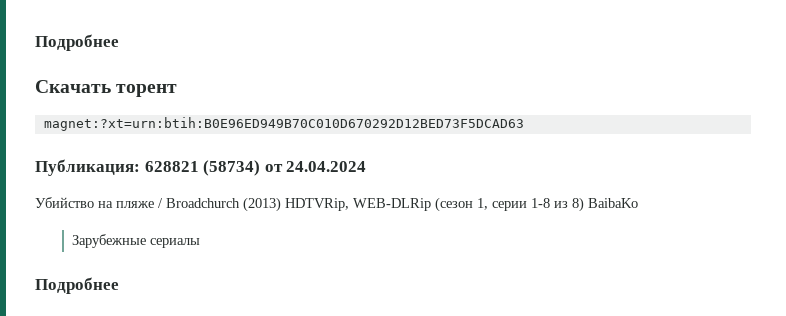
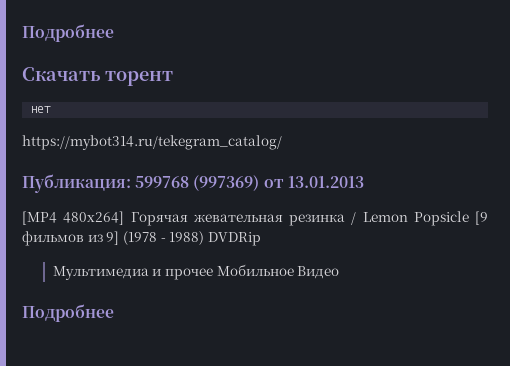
[43,117,524,131] magnet:?xt=urn:btih:B0E96ED949B70C010D670292D12BED73F5DCAD63 -> [30,106,52,113] [22,135,282,150] нет // https://mybot314.ru/tekegram_catalog/
[144,160,367,176] [35,197,638,212] [72,234,201,248] 628821 (58734) от 24.04.2024 // Убийство на пляже / Broadchurch (2013) HDTVRip, WEB-DLRip (сезон 1, серии 1-8 из 8) BaibaKo // Зарубежные сериалы -> [135,175,364,191] [22,211,488,226] [22,231,261,246] [52,264,340,280] 599768 (997369) от 13.01.2013 // [MP4 480x264] Горячая жевательная резинка / Lemon Popsicle [9 фильмов из 9] (1978 - 1988) DVDRip // Мультимедиа и прочее Мобильное Видео

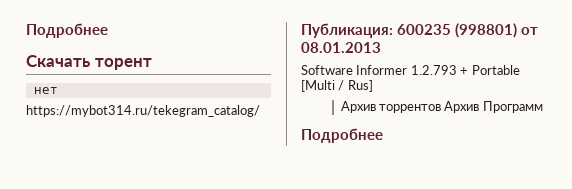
[135,175,364,191] [22,211,488,226] [22,231,261,246] [52,264,340,280] 599768 (997369) от 13.01.2013 // [MP4 480x264] Горячая жевательная резинка / Lemon Popsicle [9 фильмов из 9] (1978 - 1988) DVDRip // Мультимедиа и прочее Мобильное Видео -> [397,23,538,38] [301,42,381,53] [301,65,520,75] [301,80,373,92] [340,101,543,113] 600235 (998801) от 08.01.2013 // Software Informer 1.2.793 + Portable [Multi / Rus] // Архив торрентов Архив Программ

